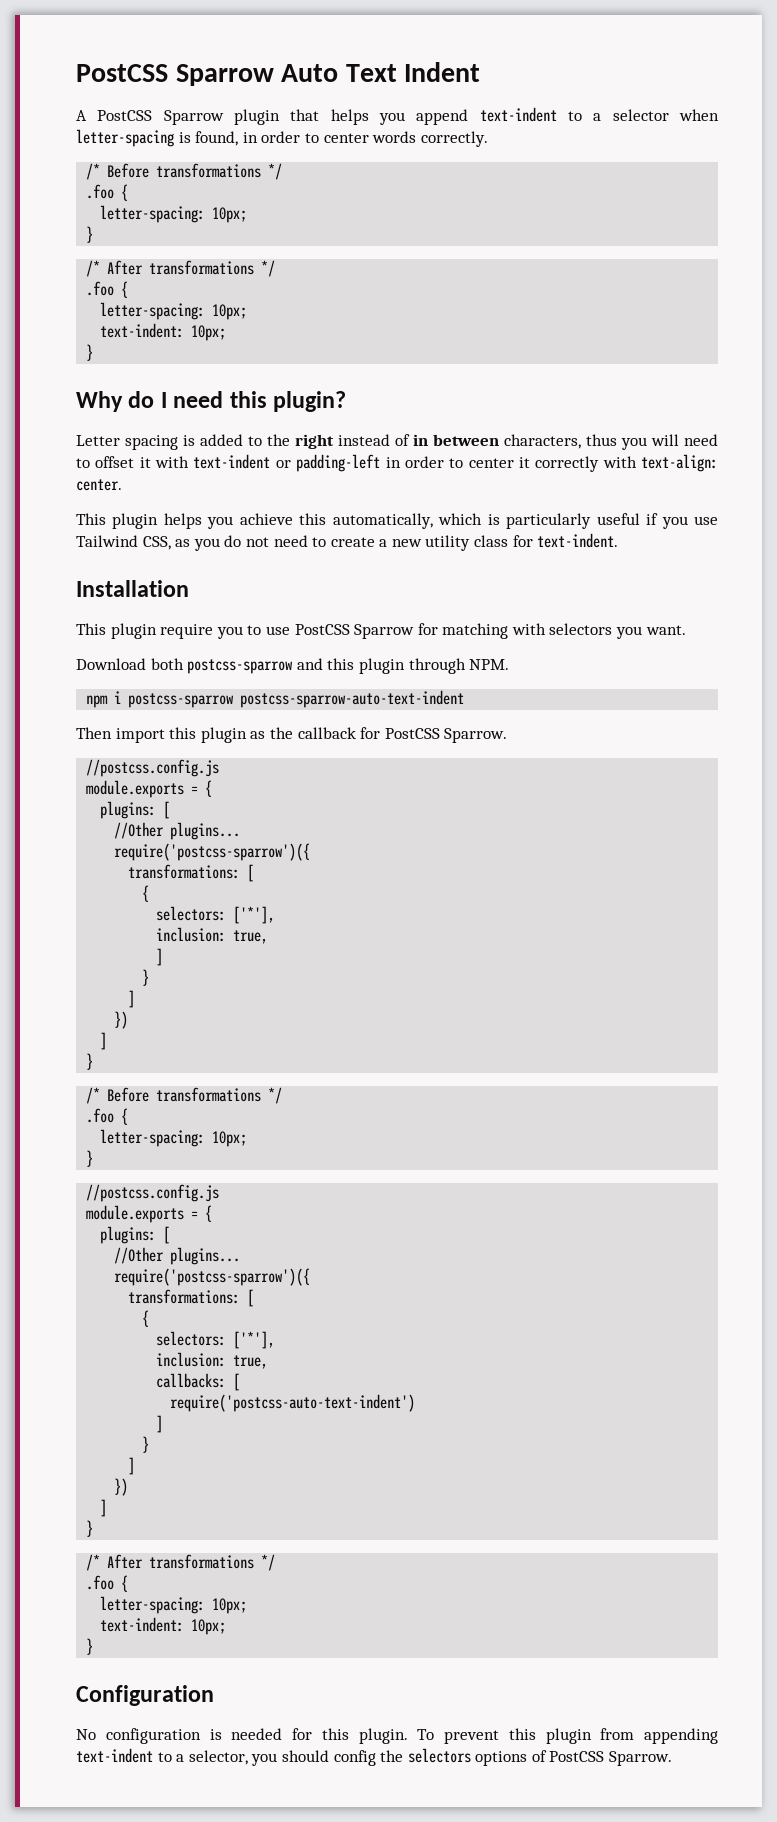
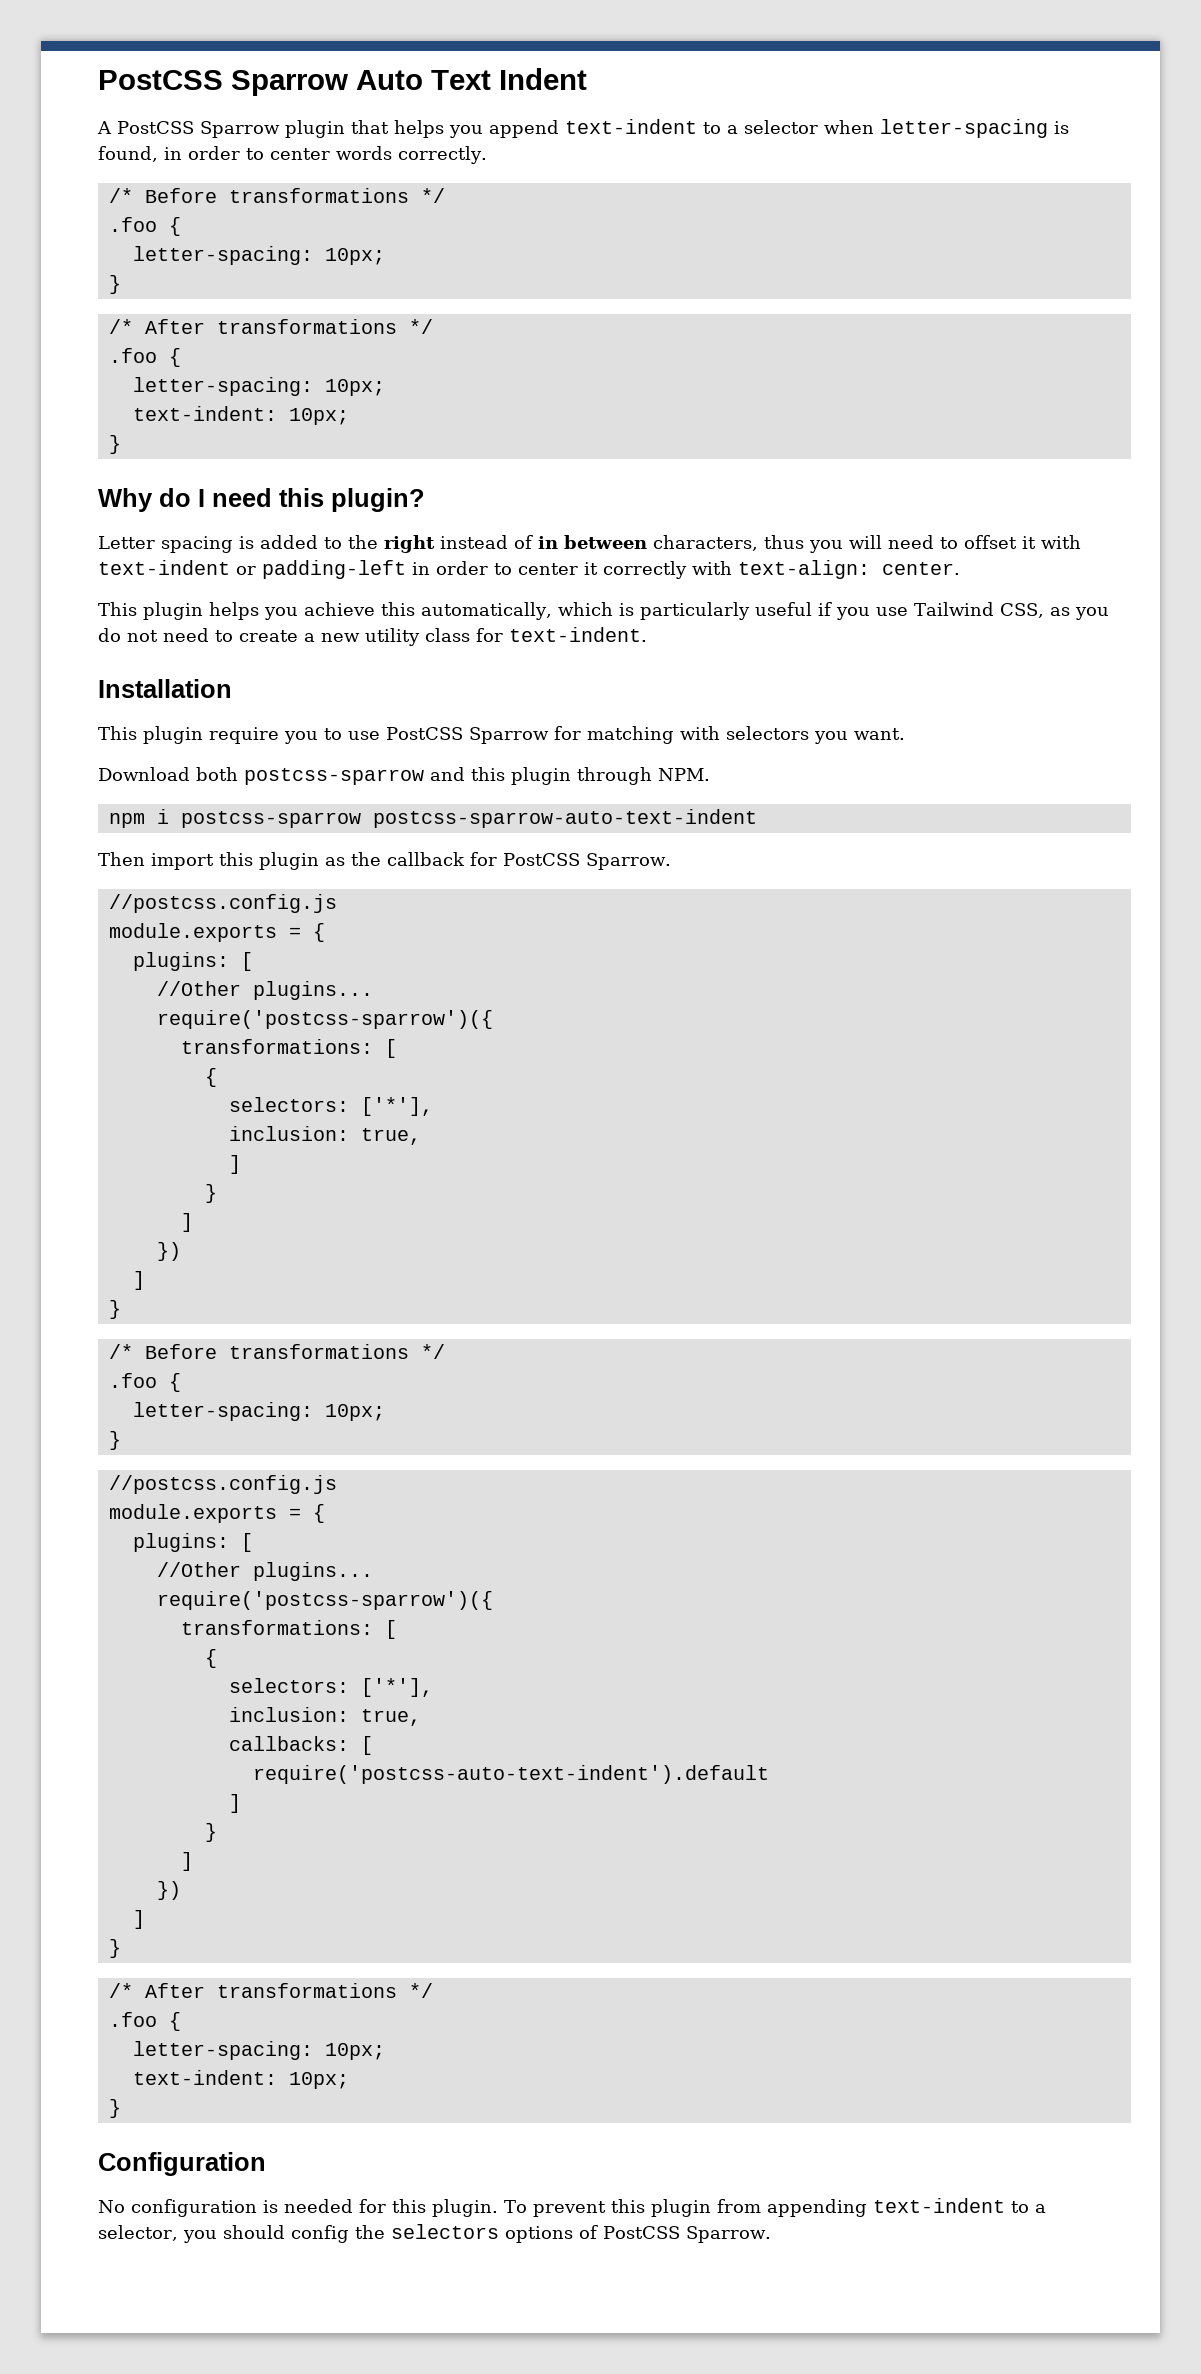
[170,1394,416,1412] require('postcss-auto-text-indent') -> [252,1765,769,1784] require('postcss-auto-text-indent').default

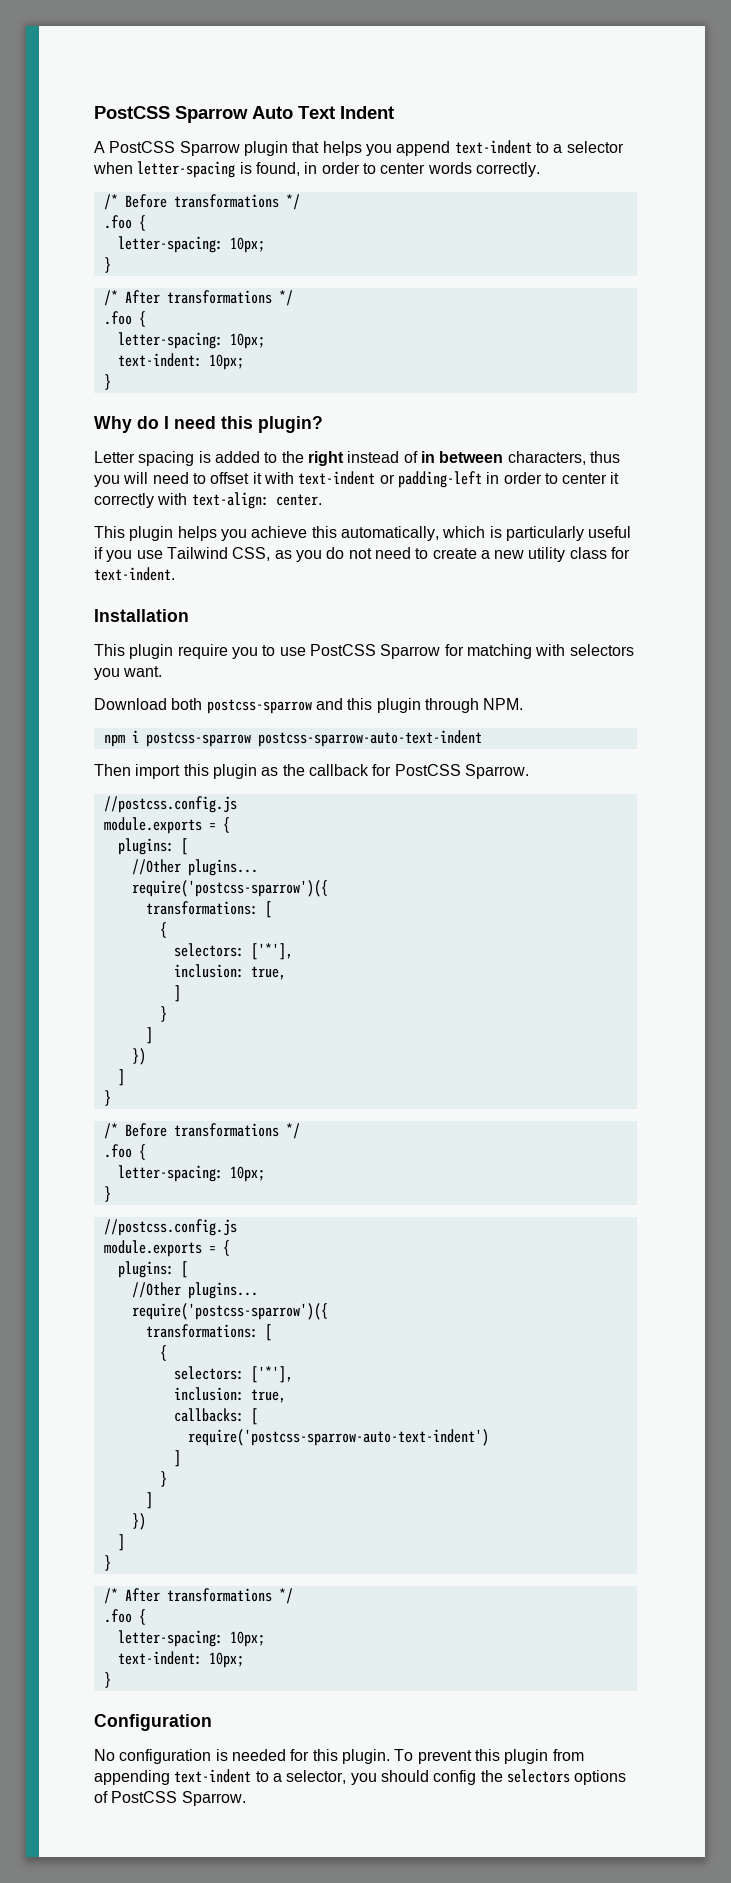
[252,1765,769,1784] require('postcss-auto-text-indent').default -> [187,1429,489,1446] require('postcss-sparrow-auto-text-indent')

